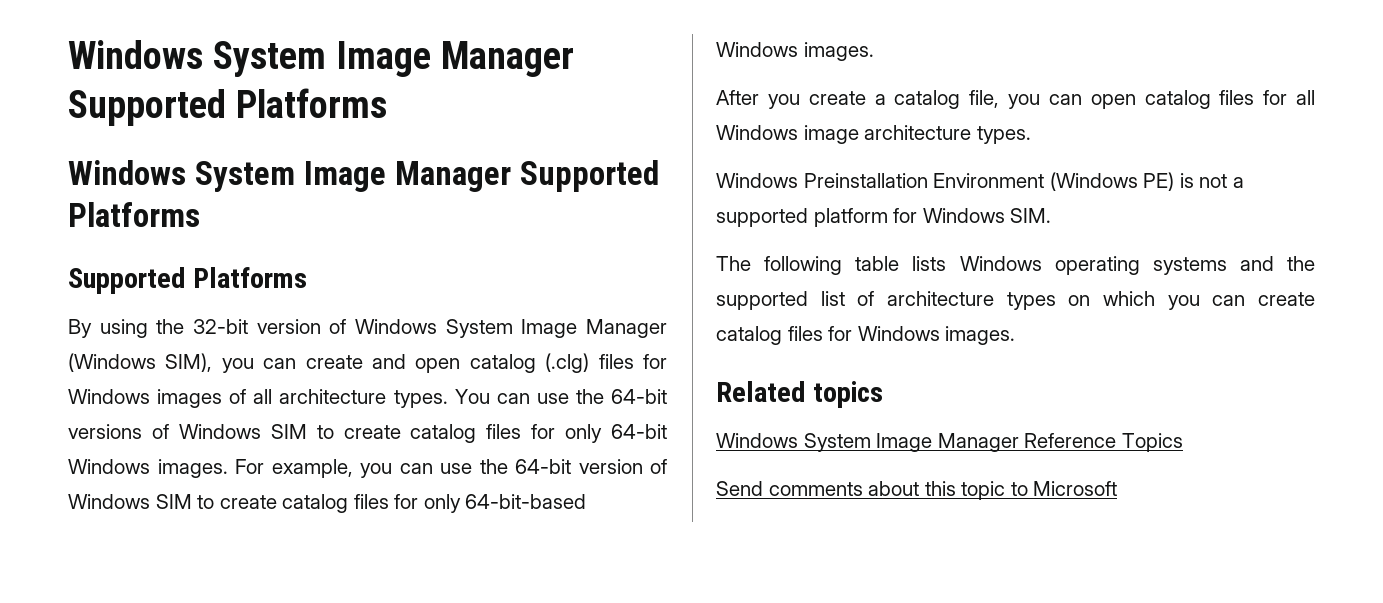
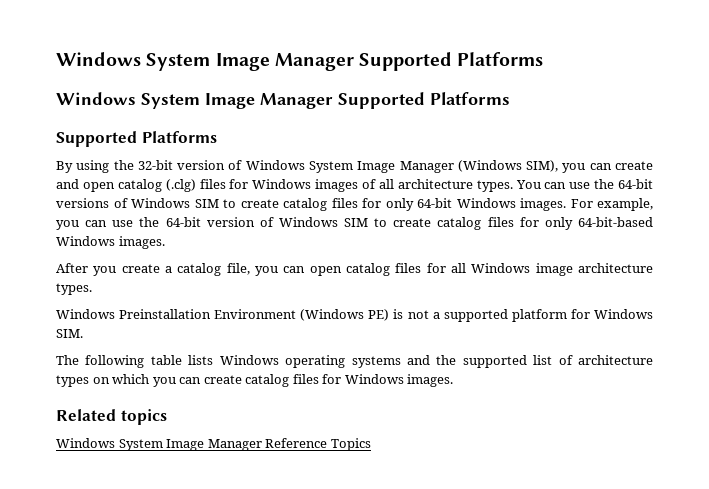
[716,481,1118,500] // Send comments about this topic to Microsoft -> (371, 444) none

